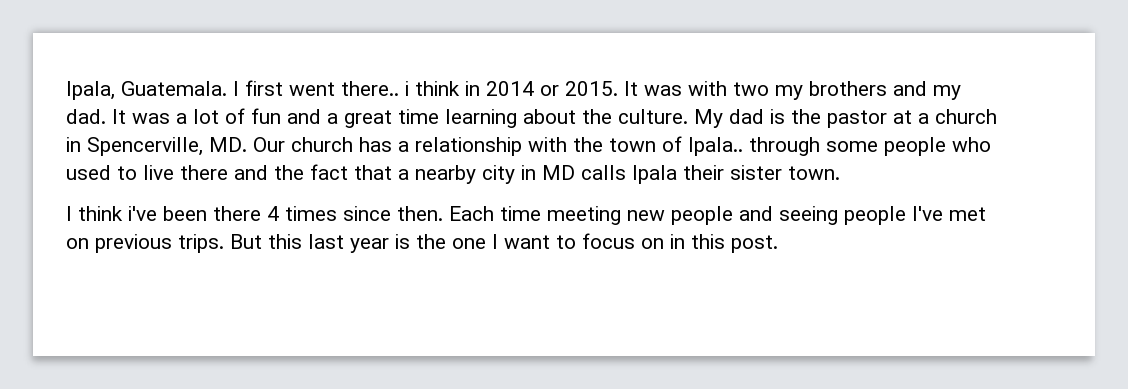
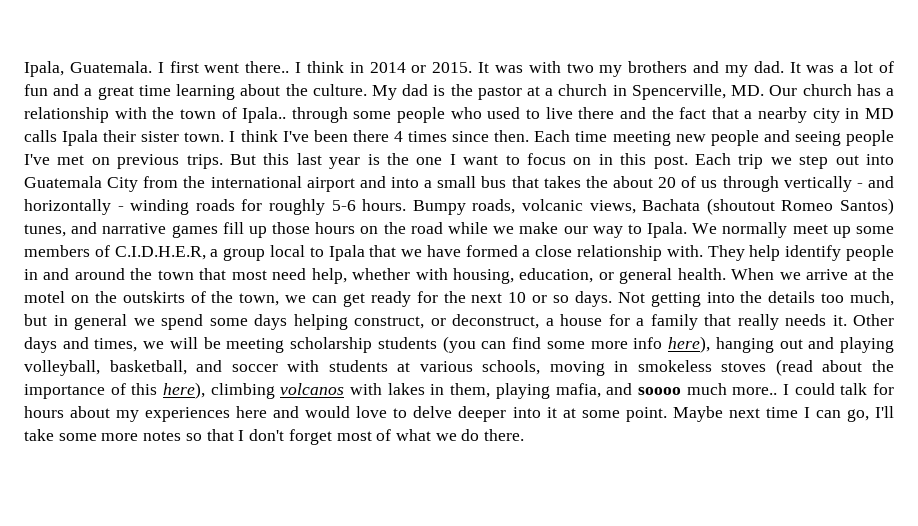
[405,81,409,96] i -> [295,62,302,73] I
[66,206,157,221] // I think i've -> [229,130,309,142] I think I've
(778, 244) none -> [694,153,894,169] [24,176,894,192] [24,198,895,215] [24,222,894,238] [24,245,894,261] [24,268,895,284] [24,291,894,307] [24,314,894,330] [24,336,894,353] [24,359,894,376] [24,382,895,399] [24,406,894,422] [24,429,525,445] Each trip we step out into Guatemala City from the international airport and into a small bus that takes the about 20 of us through vertically - and horizontally - winding roads for roughly 5-6 hours. Bumpy roads, volcanic views, Bachata (shoutout Romeo Santos) tunes, and narrative games fill up those hours on the road while we make our way to Ipala. We normally meet up some members of C.I.D.H.E.R, a group local to Ipala that we have formed a close relationship with. They help identify people in and around the town that most need help, whether with housing, education, or general health. When we arrive at the motel on the outskirts of the town, we can get ready for the next 10 or so days. Not getting into the details too much, but in general we spend some days helping construct, or deconstruct, a house for a family that really needs it. Other days and times, we will be meeting scholarship students (you can find some more info here), hanging out and playing volleyball, basketball, and soccer with students at various schools, moving in smokeless stoves (read about the importance of this here), climbing volcanos with lakes in them, playing mafia, and soooo much more.. I could talk for hours about my experiences here and would love to delve deeper into it at some point. Maybe next time I can go, I'll take some more notes so that I don't forget most of what we do there.

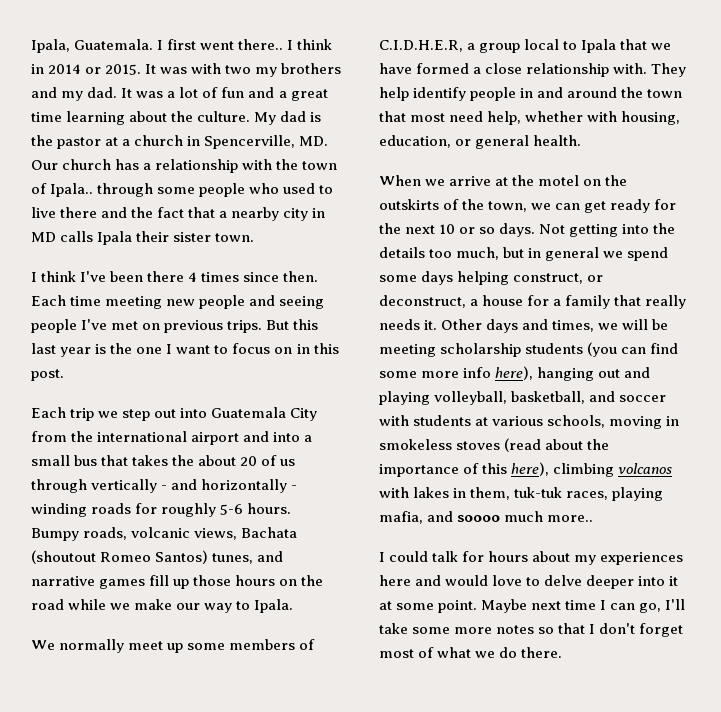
(225, 137) none -> (255, 237) //
(688, 162) none -> (64, 375) //
(688, 230) none -> (294, 606) //
(726, 274) none -> (582, 140) //
(491, 390) none -> [514,487,609,500] tuk-tuk races,
(778, 391) none -> (594, 518) //

